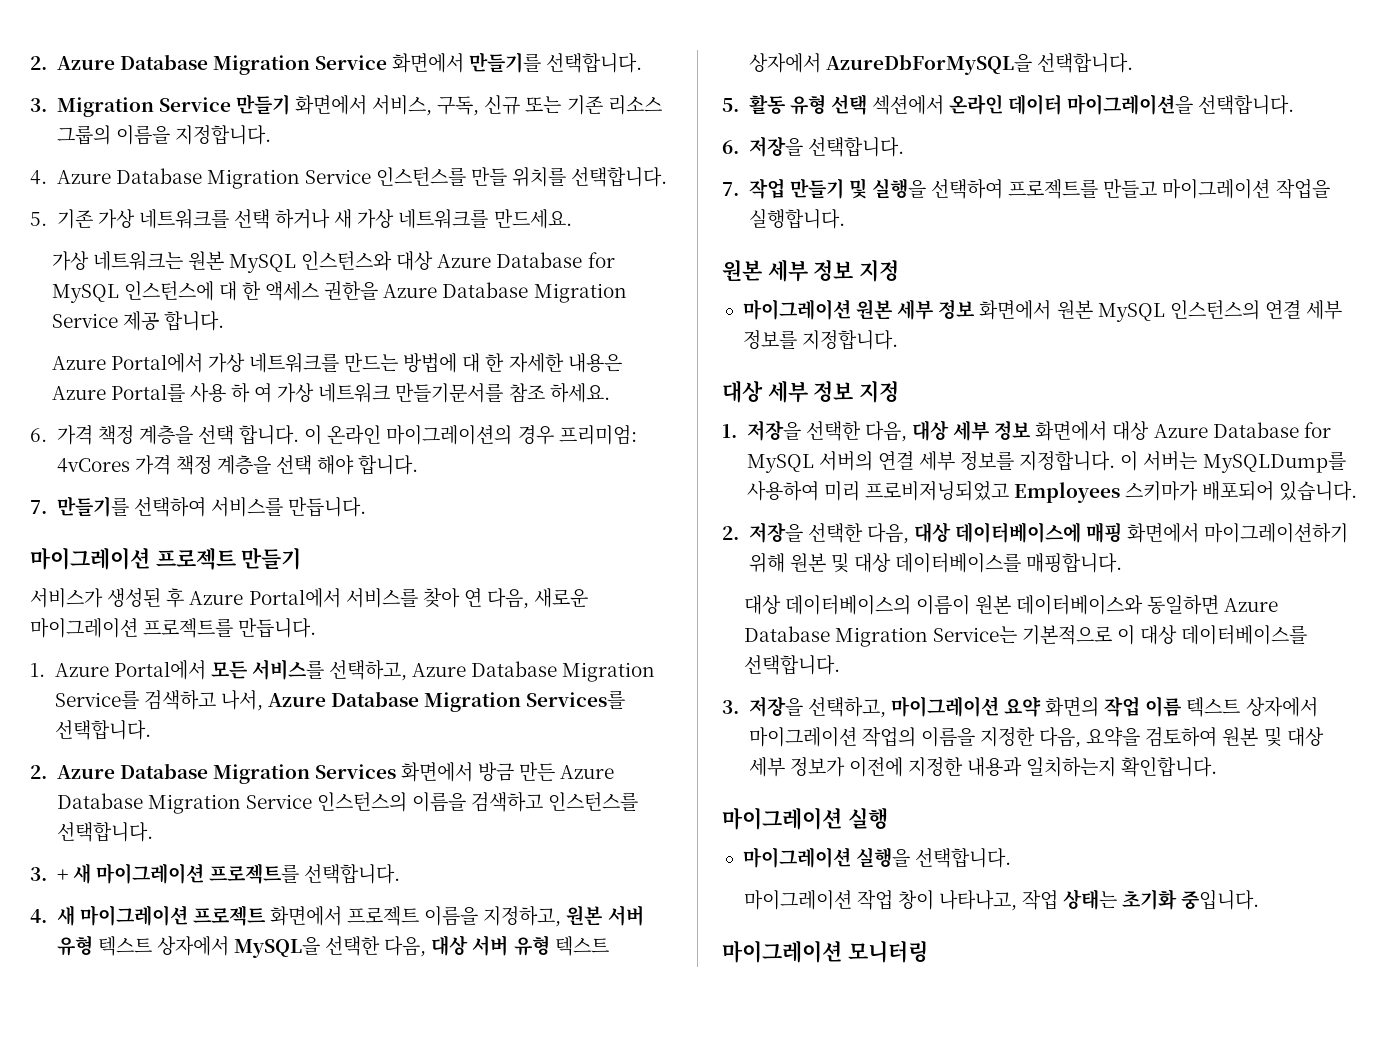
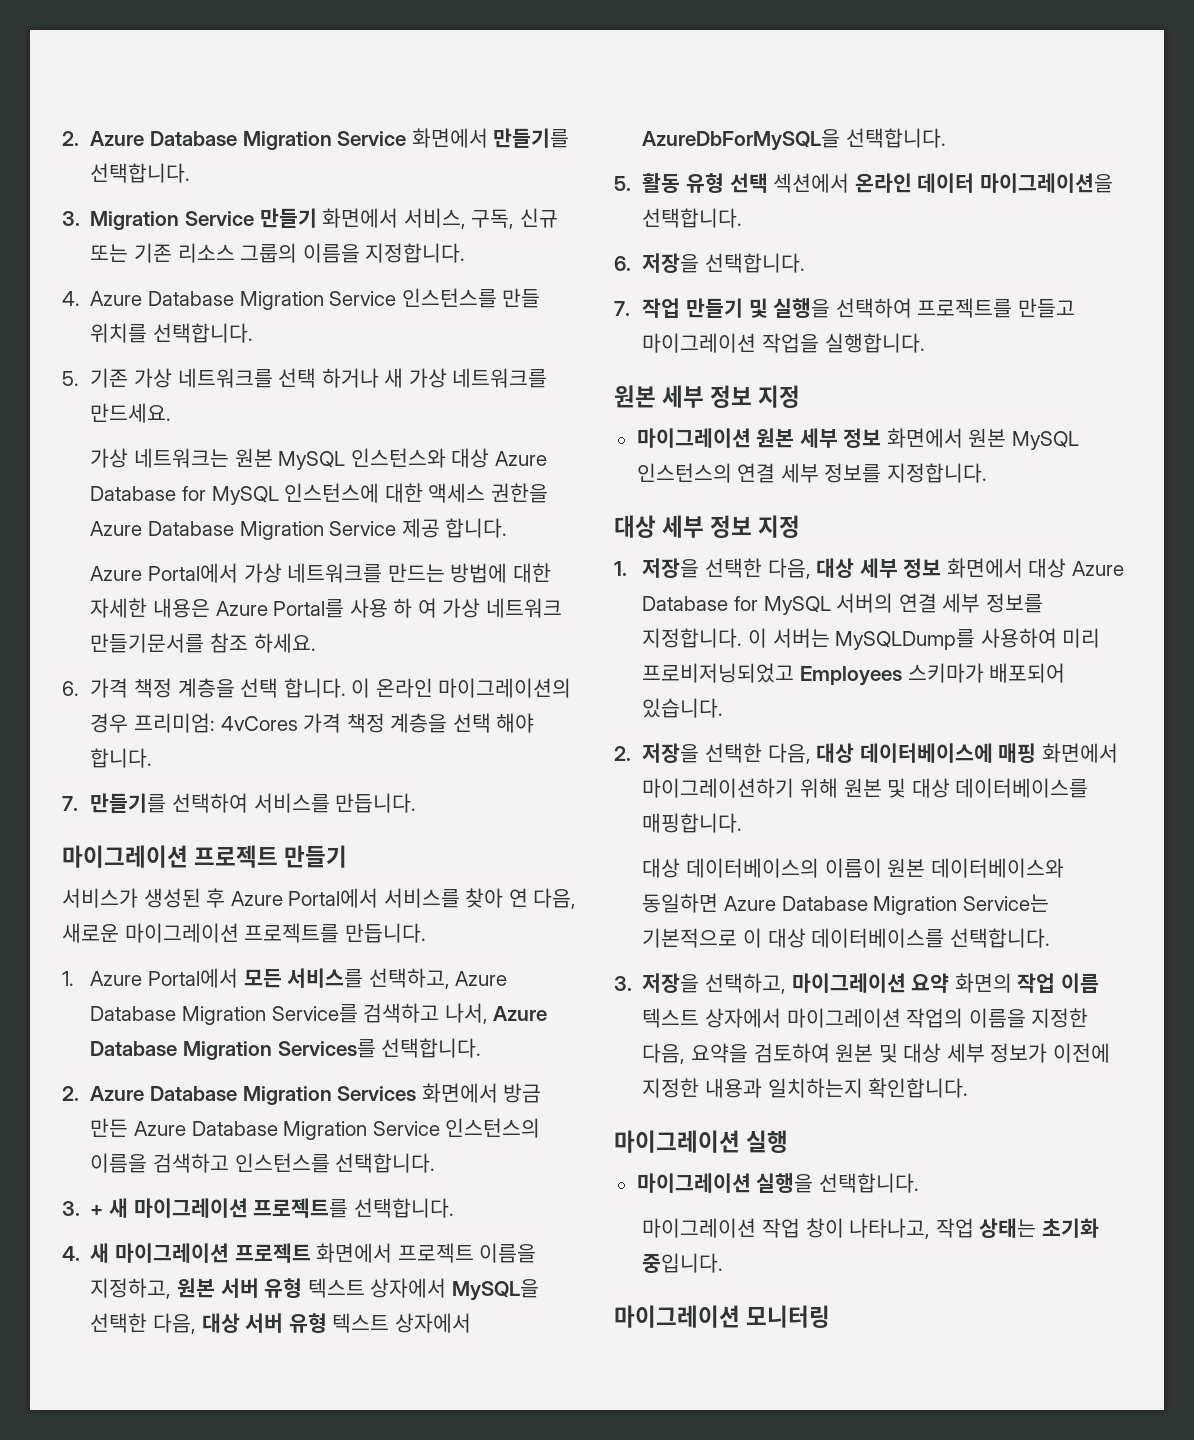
[218,281,261,301] 대 한 -> [384,483,423,503] 대한
[462,353,505,373] 대 한 -> [512,563,551,583] 대한

